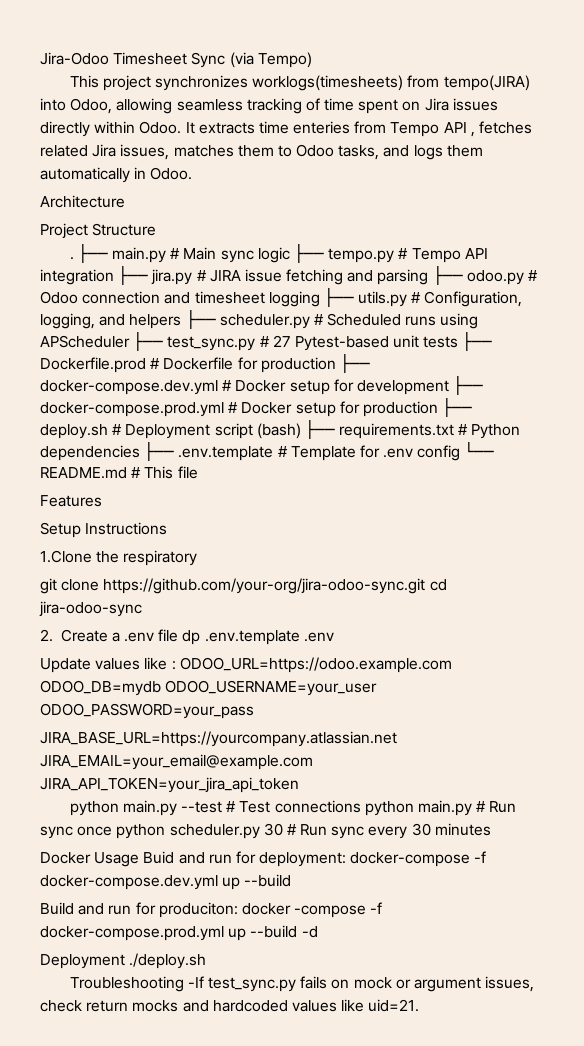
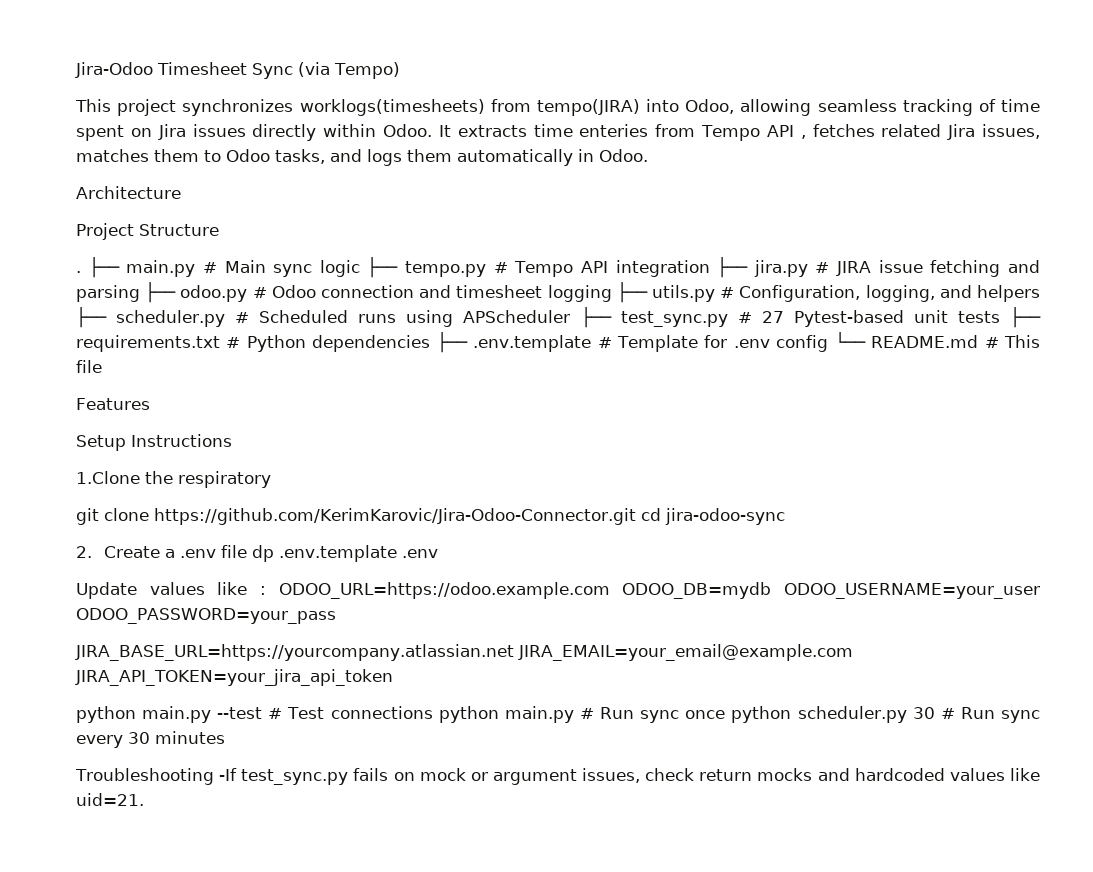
[40,353,370,373] [40,375,484,395] [40,397,473,417] [40,419,335,439] Dockerfile.prod # Dockerfile for production ├── docker-compose.dev.yml # Docker setup for development ├── docker-compose.prod.yml # Docker setup for production ├── deploy.sh # Deployment script (bash) ├── -> (1041, 317) none
[103,578,426,594] https://github.com/your-org/jira-odoo-sync.git -> [154,508,636,525] https://github.com/KerimKarovic/Jira-Odoo-Connector.git
[40,851,487,867] [40,874,292,890] [40,902,383,918] [40,925,318,941] [40,953,207,969] // Docker Usage Buid and run for deployment: docker-compose -f docker-compose.dev.yml up --build // Build and run for produciton: docker -compose -f docker-compose.prod.yml up --build -d // Deployment ./deploy.sh -> (225, 737) none

